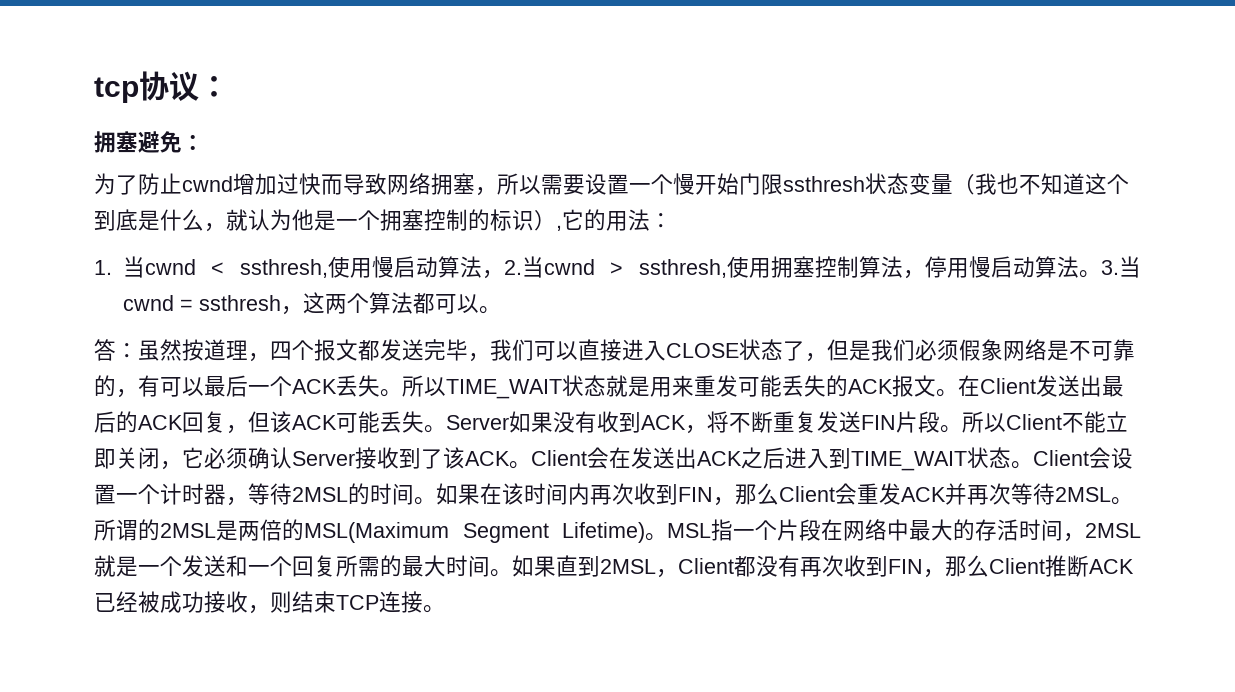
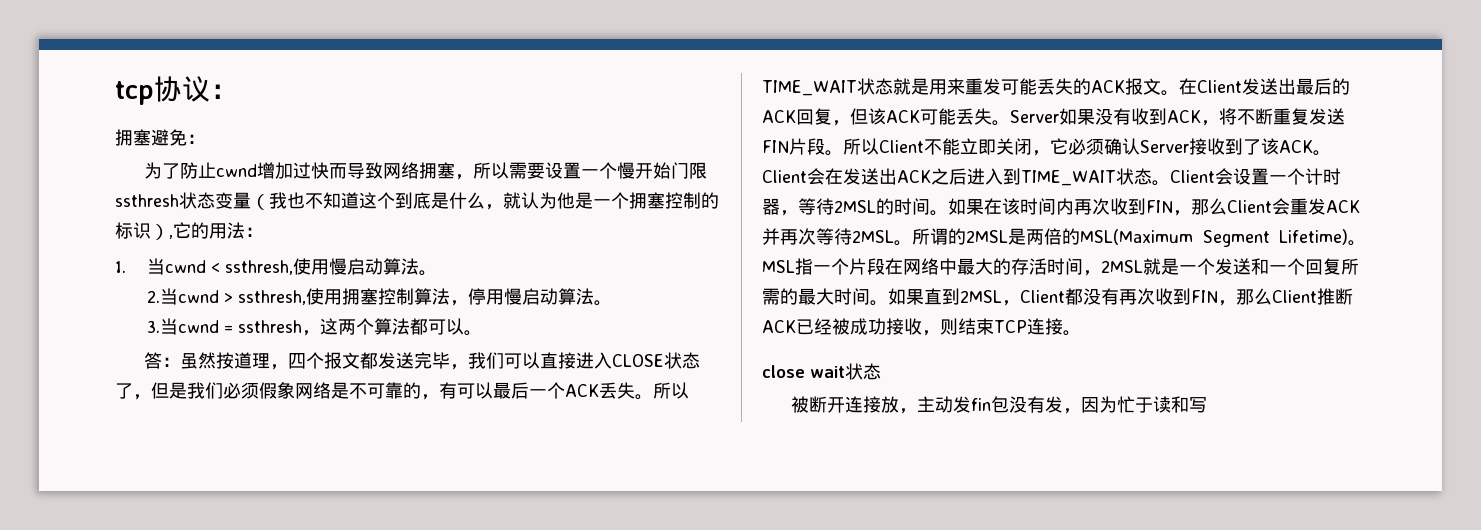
[481,270,504,279] ， -> [419,270,438,276] 。 //
(1101, 274) none -> (613, 303) //
(445, 609) none -> [762,363,881,380] [790,396,1207,414] // close wait状态 // 被断开连接放，主动发fin包没有发，因为忙于读和写

